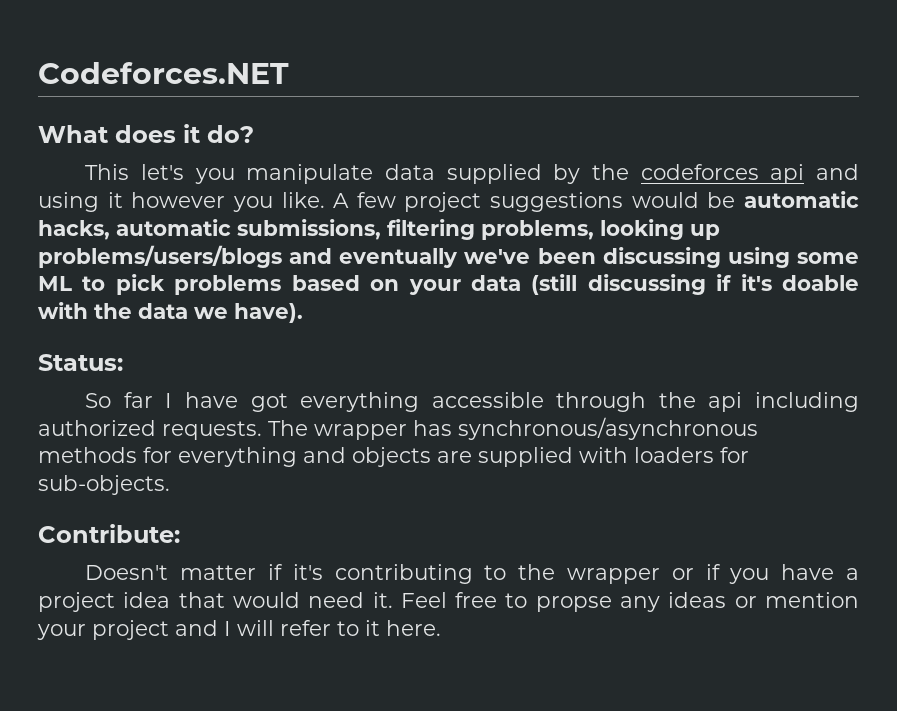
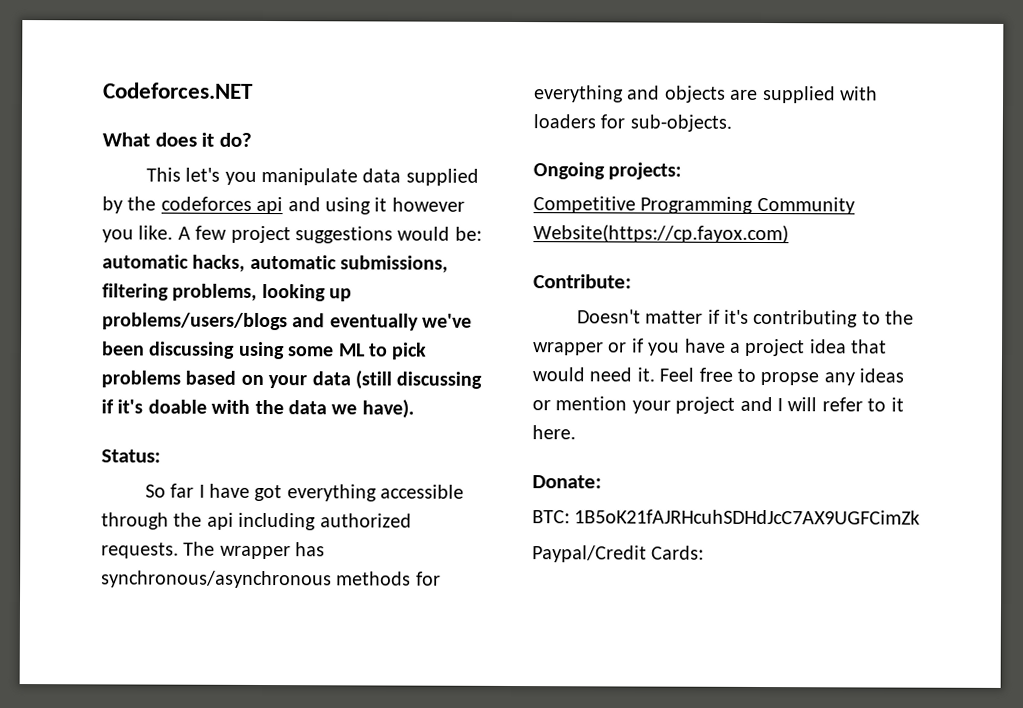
[707,192,736,208] be -> [454,226,482,241] be:
(170, 485) none -> [533,162,683,180] [533,196,855,215] [533,224,789,244] // Ongoing projects: // Competitive Programming Community Website(https://cp.fayox.com)
(441, 628) none -> [532,475,602,489] [532,509,921,525] [532,545,705,563] // Donate: // BTC: 1B5oK21fAJRHcuhSDHdJcC7AX9UGFCimZk // Paypal/Credit Cards:

